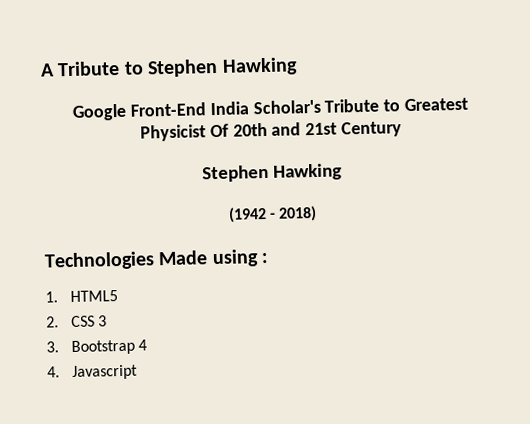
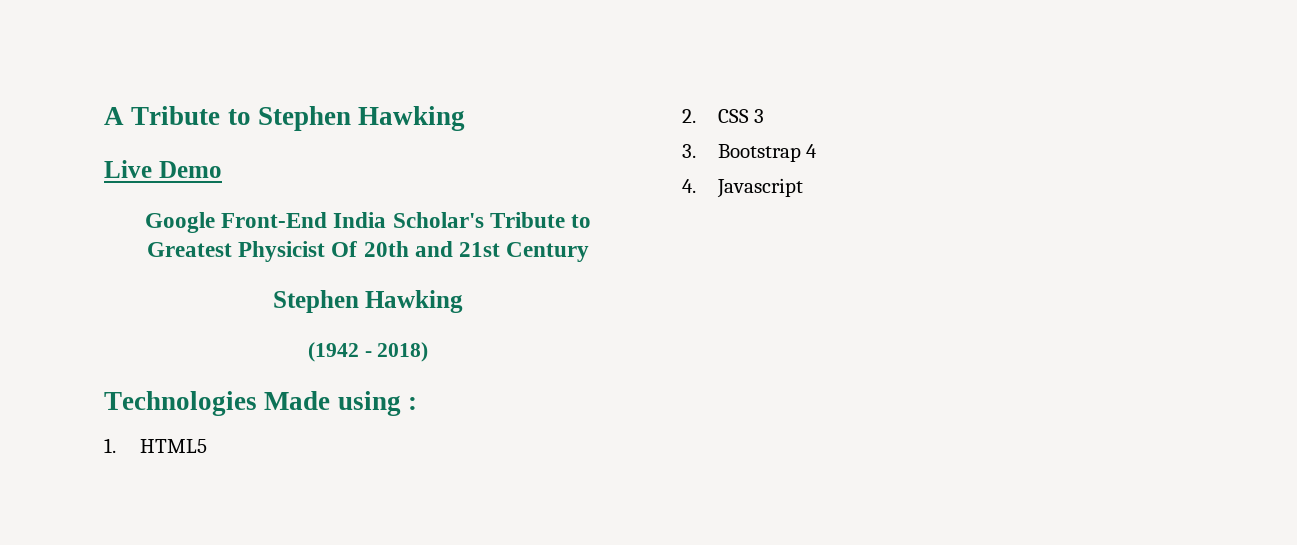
(298, 66) none -> [104,160,222,178] // Live Demo

